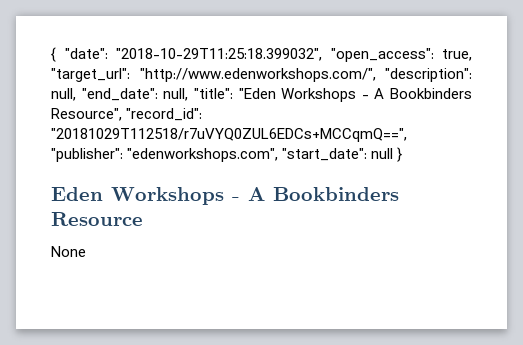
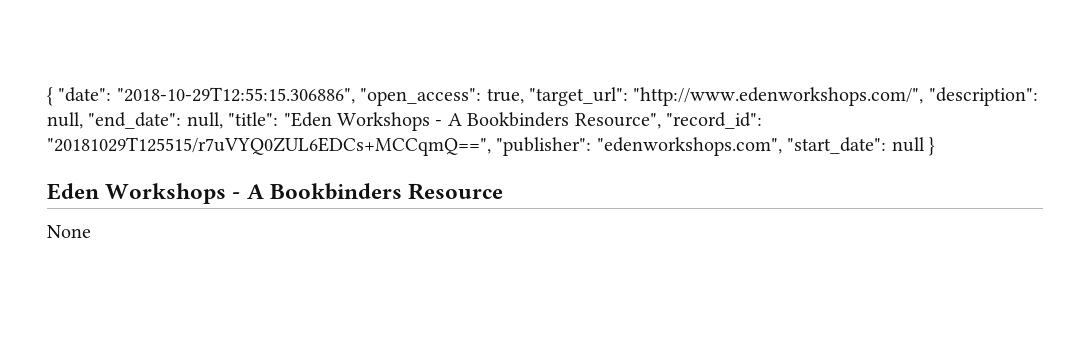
[116,48,322,61] "2018-10-29T11:25:18.399032", -> [116,87,355,104] "2018-10-29T12:55:15.306886",
[51,128,407,142] "20181029T112518/r7uVYQ0ZUL6EDCs+MCCqmQ==", -> [47,137,491,156] "20181029T125515/r7uVYQ0ZUL6EDCs+MCCqmQ==",

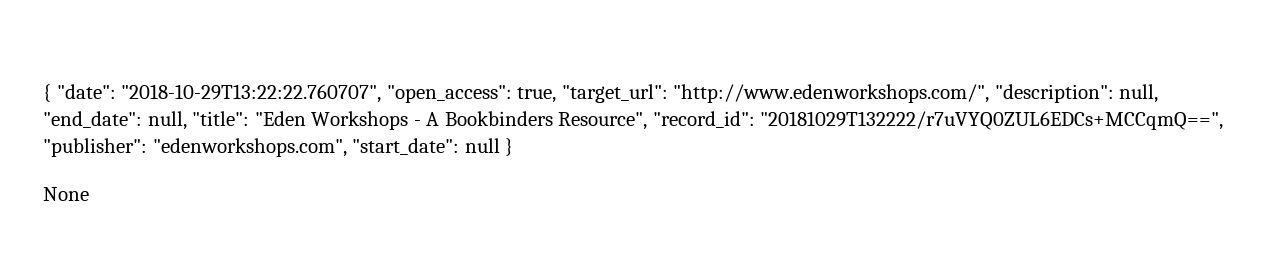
[116,87,355,104] "2018-10-29T12:55:15.306886", -> [121,84,382,103] "2018-10-29T13:22:22.760707",
[47,137,491,156] "20181029T125515/r7uVYQ0ZUL6EDCs+MCCqmQ==", -> [760,111,1224,130] "20181029T132222/r7uVYQ0ZUL6EDCs+MCCqmQ==",
[47,183,504,204] // Eden Workshops - A Bookbinders Resource -> (514, 147) none

